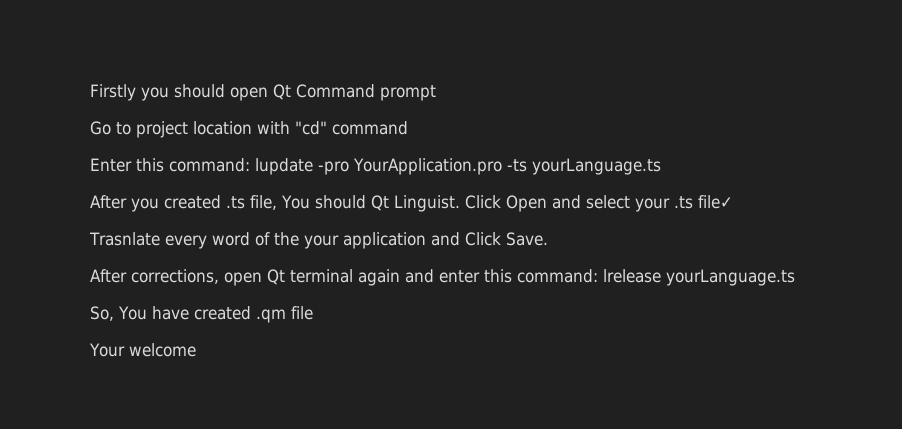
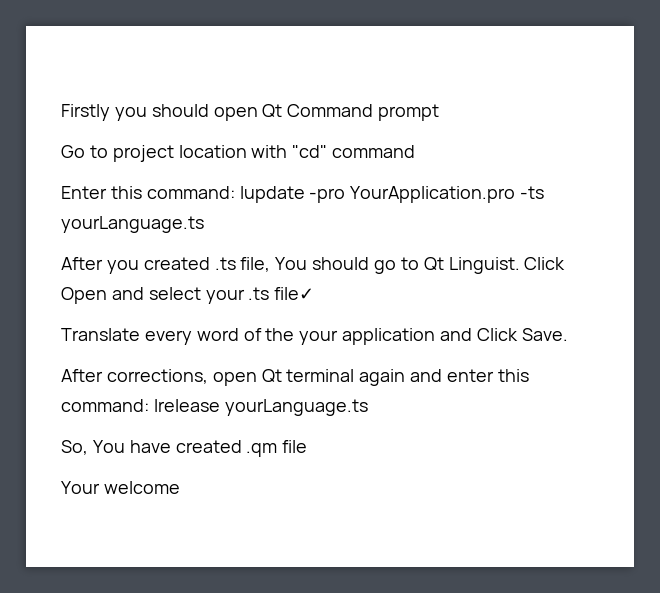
(366, 202) none -> [374,257,419,274] go to
[89,232,160,246] Trasnlate -> [61,328,140,341] Translate

